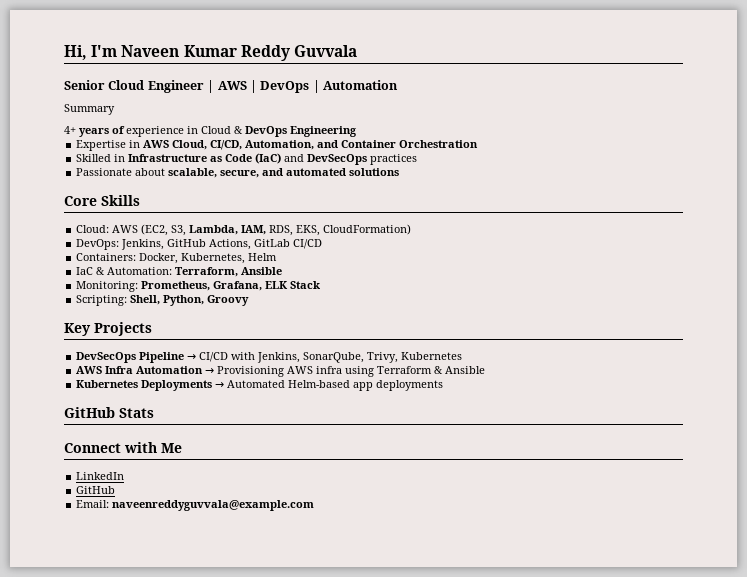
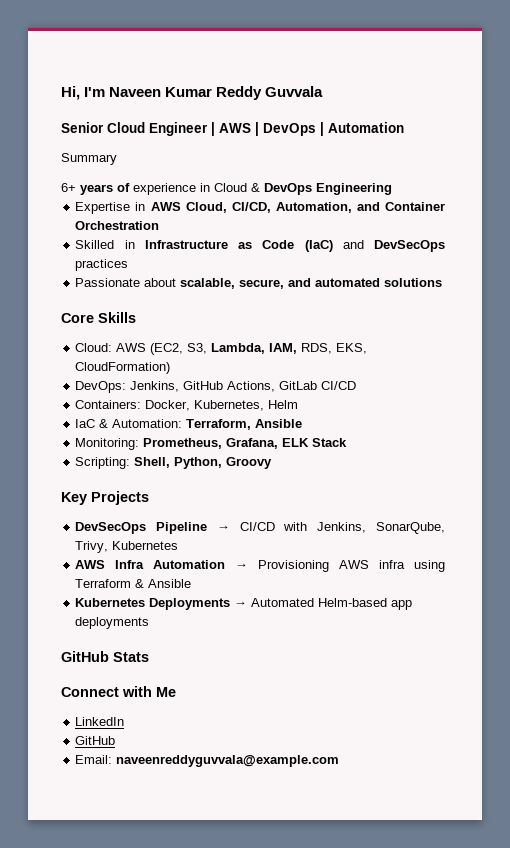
[64,126,76,134] 4+ -> [61,183,76,192] 6+

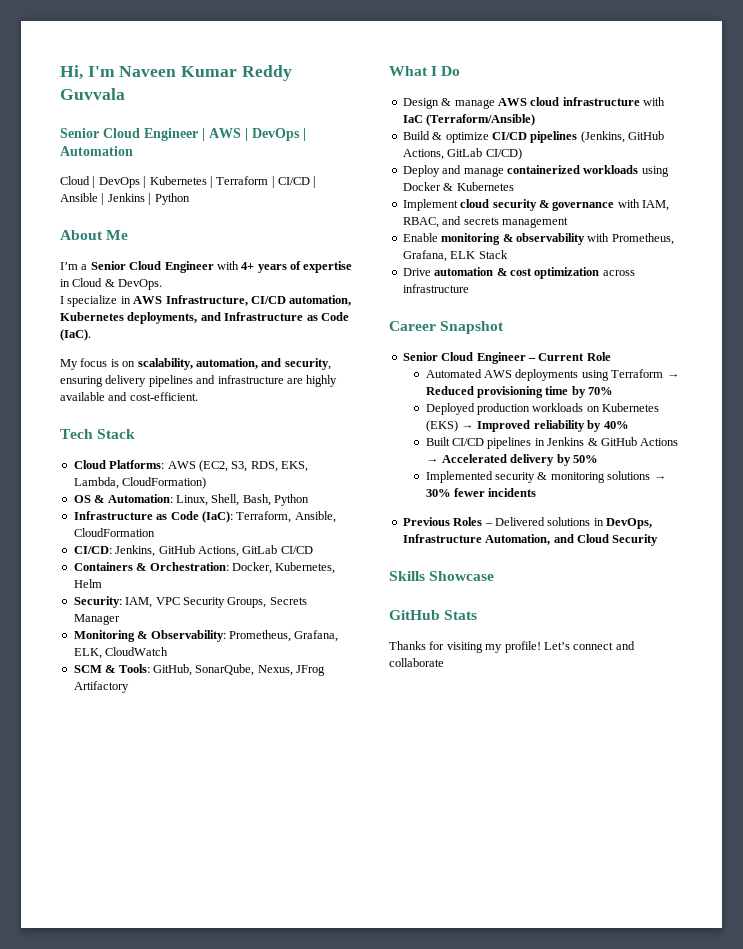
[61,153,117,165] [61,183,76,192] Summary // 6+ -> [60,176,317,188] [60,193,190,205] [60,230,129,240] [60,261,255,273] Cloud | DevOps | Kubernetes | Terraform | CI/CD | Ansible | Jenkins | Python // About Me // I’m a Senior Cloud Engineer with 4+
[133,183,196,195] experience -> [303,261,353,273] expertise
[264,183,392,195] [75,202,445,214] [75,221,160,230] [75,240,445,252] [75,259,129,271] [75,278,443,289] [61,312,136,323] [75,343,113,352] DevOps Engineering // Expertise in AWS Cloud, CI/CD, Automation, and Container Orchestration // Skilled in Infrastructure as Code (IaC) and DevSecOps practices // Passionate about scalable, secure, and automated solutions // Core Skills // Cloud: -> [118,279,163,290] [60,295,352,307] [60,312,349,324] [60,329,91,341] [60,358,331,370] [60,375,338,387] [60,392,198,401] [60,429,136,439] [73,460,165,469] DevOps. // I specialize in AWS Infrastructure, CI/CD automation, Kubernetes deployments, and Infrastructure as Code (IaC). // My focus is on scalability, automation, and security, ensuring delivery pipelines and infrastructure are highly available and cost-efficient. // Tech Stack // Cloud Platforms:
[211,343,298,354] Lambda, IAM, -> (248, 466) none
(368, 348) none -> [73,477,119,489] Lambda,
[75,381,127,393] DevOps: -> [73,494,309,506] [73,511,336,523] [73,528,155,537] [73,546,112,554] OS & Automation: Linux, Shell, Bash, Python // Infrastructure as Code (IaC): Terraform, Ansible, CloudFormation // CI/CD:
[75,400,142,409] Containers: -> [73,562,229,571] Containers & Orchestration:
[75,419,303,430] [75,438,348,450] [75,457,273,469] [61,491,149,505] [75,522,445,534] [75,541,179,553] [75,560,445,572] [75,579,192,588] [75,598,413,610] [75,617,150,629] [61,651,149,662] [61,686,176,697] [75,717,125,726] [75,736,116,745] [75,755,340,767] IaC & Automation: Terraform, Ansible // Monitoring: Prometheus, Grafana, ELK Stack // Scripting: Shell, Python, Groovy // Key Projects // DevSecOps Pipeline → CI/CD with Jenkins, SonarQube, Trivy, Kubernetes // AWS Infra Automation → Provisioning AWS infra using Terraform & Ansible // Kubernetes Deployments → Automated Helm-based app deployments // GitHub Stats // Connect with Me // LinkedIn // GitHub // Email: naveenreddyguvvala@example.com -> [73,596,307,608] [73,614,120,625] [73,630,339,642] [73,647,169,659] [73,664,325,676] [73,681,129,693] [389,66,461,76] [402,97,665,109] [402,114,536,126] [402,131,664,143] [402,148,522,160] [402,165,669,177] [402,182,514,191] [402,199,669,211] [402,216,568,228] [402,233,674,245] [402,250,508,262] [402,267,635,279] [402,284,469,293] [389,321,505,334] [402,352,611,364] [425,369,680,381] [425,386,614,398] [425,403,660,415] [425,420,629,432] [425,437,679,449] [425,454,599,466] [425,471,667,483] [425,488,537,497] [402,517,652,529] [402,534,659,546] [389,571,495,581] [389,610,478,620] [389,641,635,653] [389,658,444,667] Security: IAM, VPC Security Groups, Secrets Manager // Monitoring & Observability: Prometheus, Grafana, ELK, CloudWatch // SCM & Tools: GitHub, SonarQube, Nexus, JFrog Artifactory // What I Do // Design & manage AWS cloud infrastructure with IaC (Terraform/Ansible) // Build & optimize CI/CD pipelines (Jenkins, GitHub Actions, GitLab CI/CD) // Deploy and manage containerized workloads using Docker & Kubernetes // Implement cloud security & governance with IAM, RBAC, and secrets management // Enable monitoring & observability with Prometheus, Grafana, ELK Stack // Drive automation & cost optimization across infrastructure // Career Snapshot // Senior Cloud Engineer – Current Role // Automated AWS deployments using Terraform → Reduced provisioning time by 70% // Deployed production workloads on Kubernetes (EKS) → Improved reliability by 40% // Built CI/CD pipelines in Jenkins & GitHub Actions → Accelerated delivery by 50% // Implemented security & monitoring solutions → 30% fewer incidents // Previous Roles – Delivered solutions in DevOps, Infrastructure Automation, and Cloud Security // Skills Showcase // GitHub Stats // Thanks for visiting my profile! Let’s connect and collaborate

